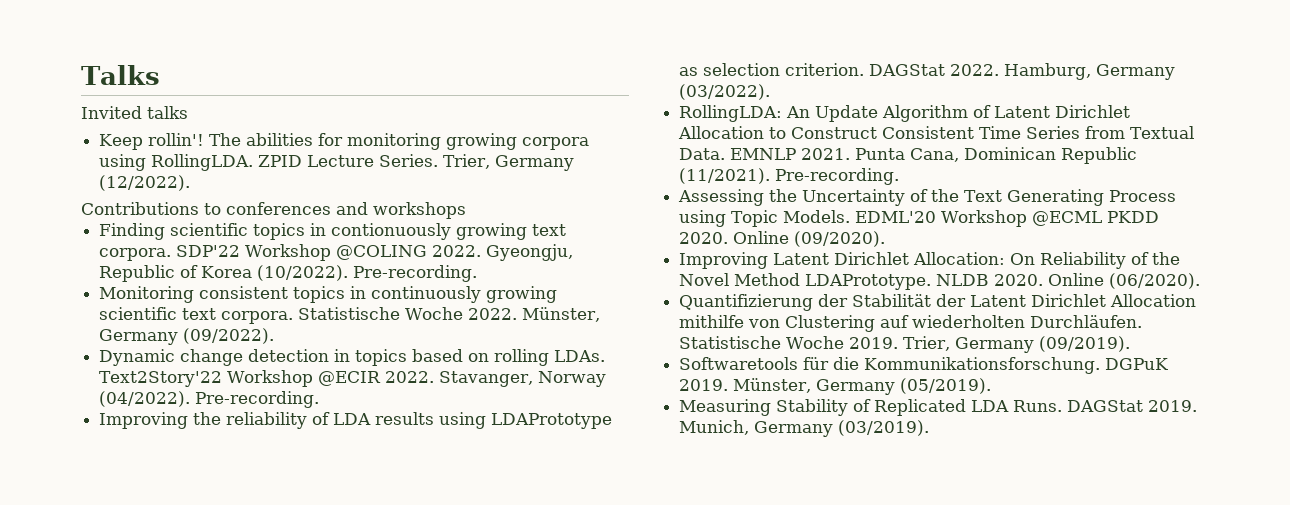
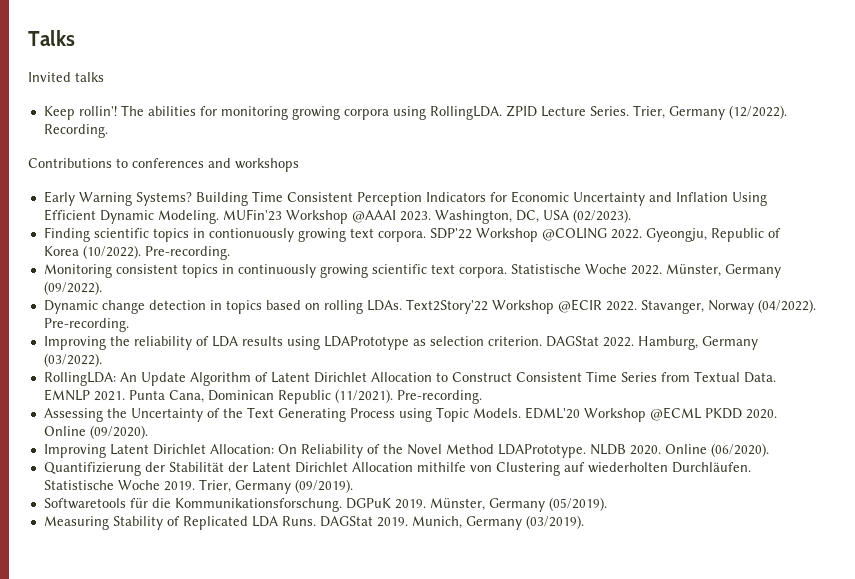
(191, 183) none -> [43,124,108,138] Recording.
(466, 210) none -> [43,191,767,206] [43,209,631,224] // Early Warning Systems? Building Time Consistent Perception Indicators for Economic Uncertainty and Inflation Using Efficient Dynamic Modeling. MUFin'23 Workshop @AAAI 2023. Washington, DC, USA (02/2023).

